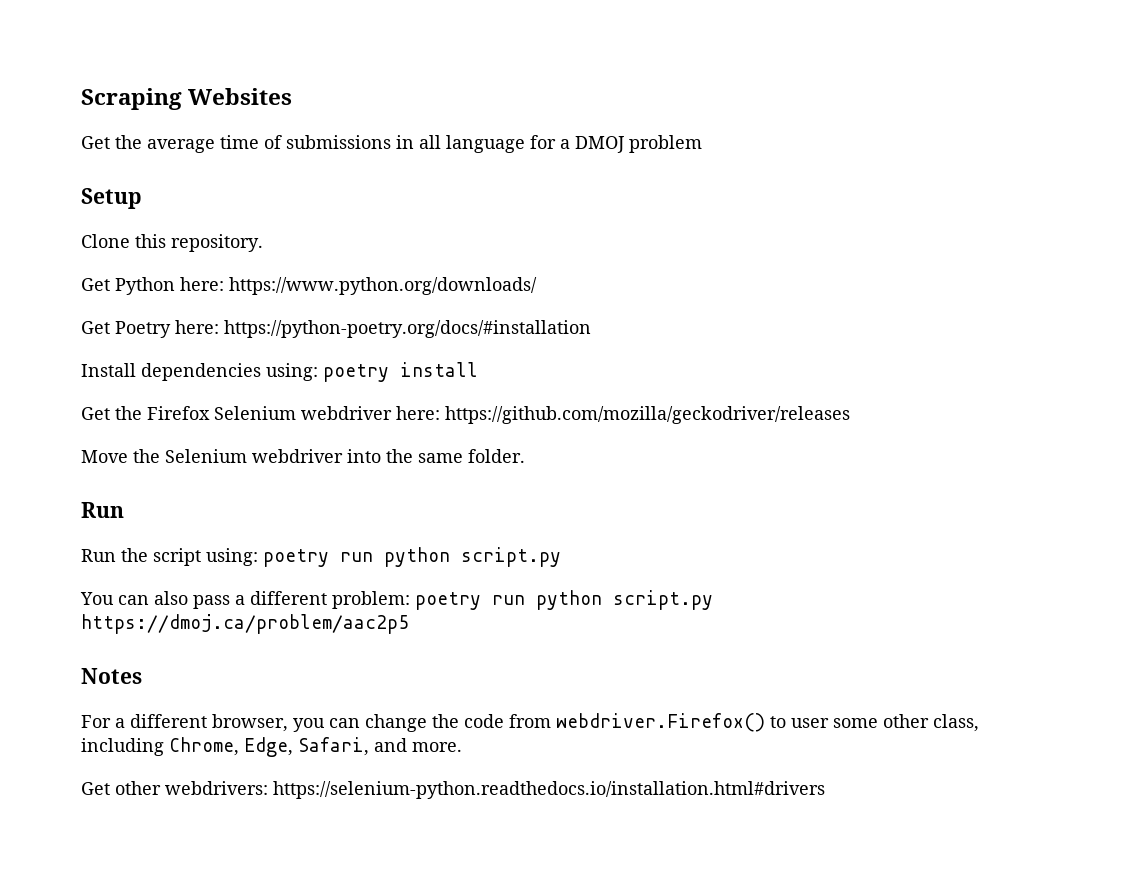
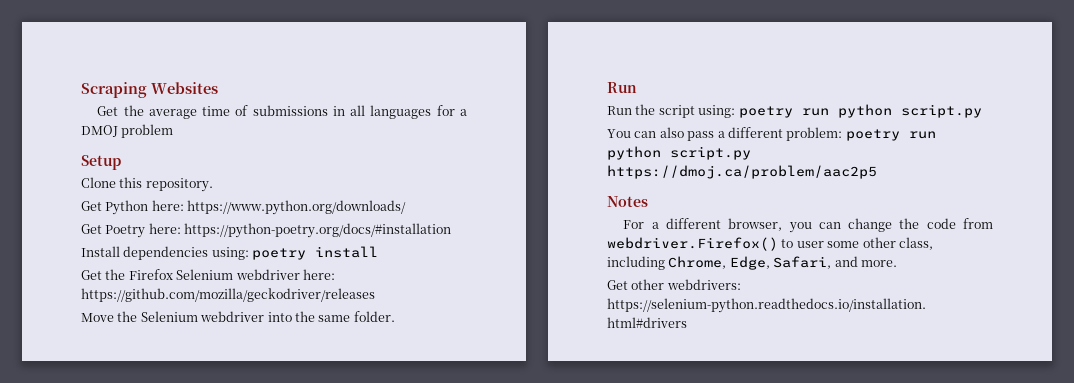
[446,135,525,153] language -> [370,105,432,119] languages

